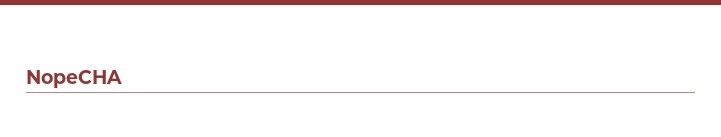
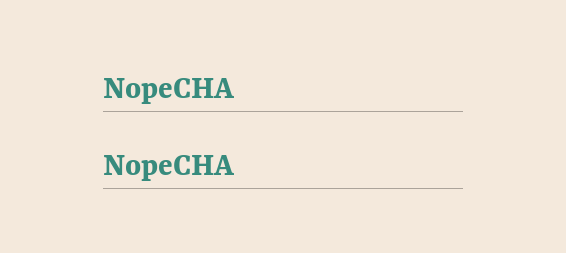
[26,70,122,88] NopeCHA -> [103,78,234,104] [103,155,234,181] NopeCHA // NopeCHA

